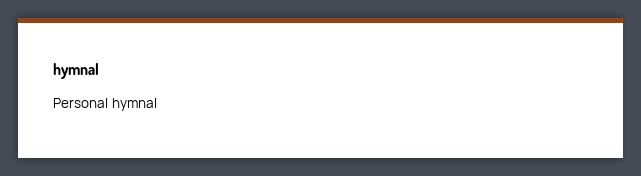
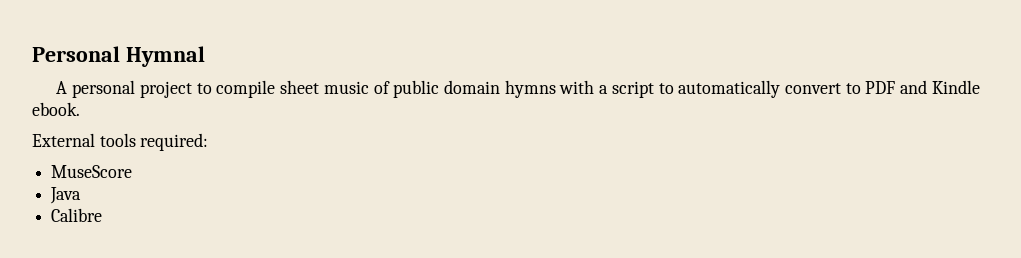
[53,63,99,79] [53,98,157,111] hymnal // Personal hymnal -> [32,46,205,67] [56,80,980,98] [32,102,80,116] [32,133,209,151] [51,165,133,178] [50,187,82,204] [51,208,103,222] Personal Hymnal // A personal project to compile sheet music of public domain hymns with a script to automatically convert to PDF and Kindle ebook. // External tools required: // MuseScore // Java // Calibre

